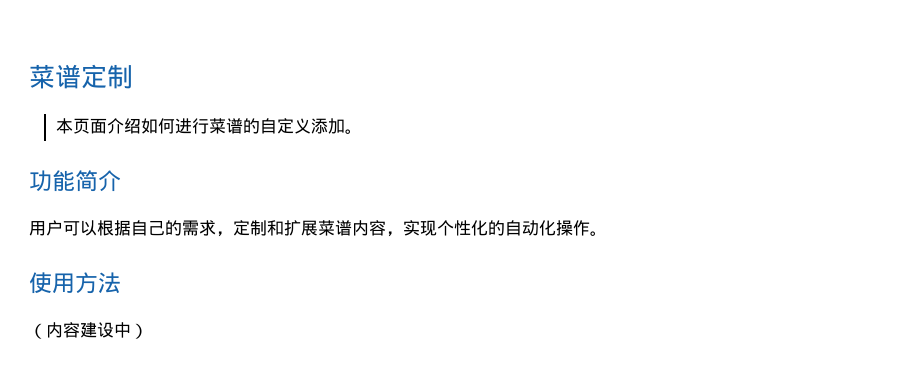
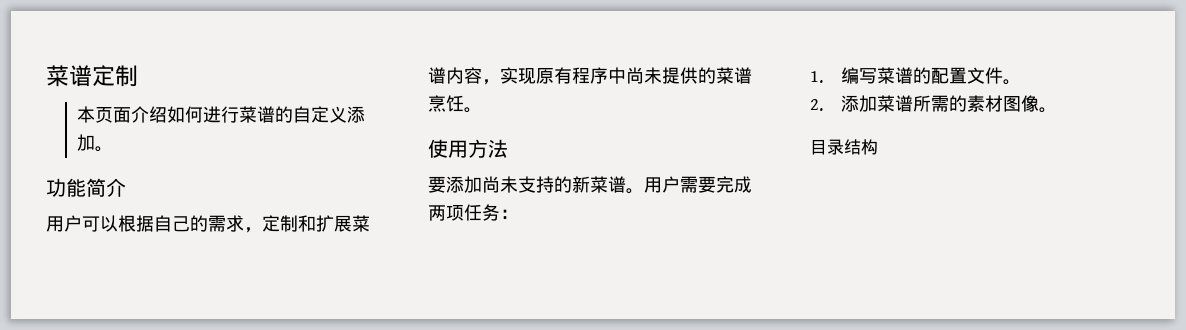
[437,220,607,236] [29,272,121,294] [29,322,148,339] 个性化的自动化操作。 // 使用方法 // （内容建设中） -> [536,67,752,84] [428,95,482,113] [428,139,508,158] [428,176,752,194] [428,204,518,221] [810,67,1021,85] [810,95,1057,113] [810,139,878,155] 原有程序中尚未提供的菜谱烹饪。 // 使用方法 // 要添加尚未支持的新菜谱。用户需要完成两项任务： // 1.编写菜谱的配置文件。 // 2.添加菜谱所需的素材图像。 // 目录结构

